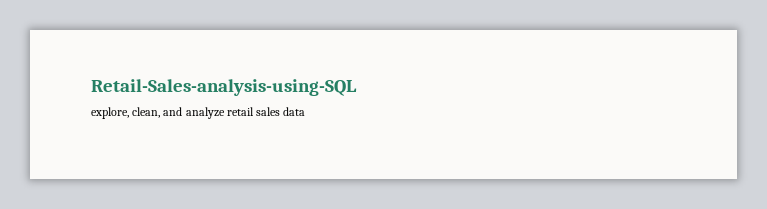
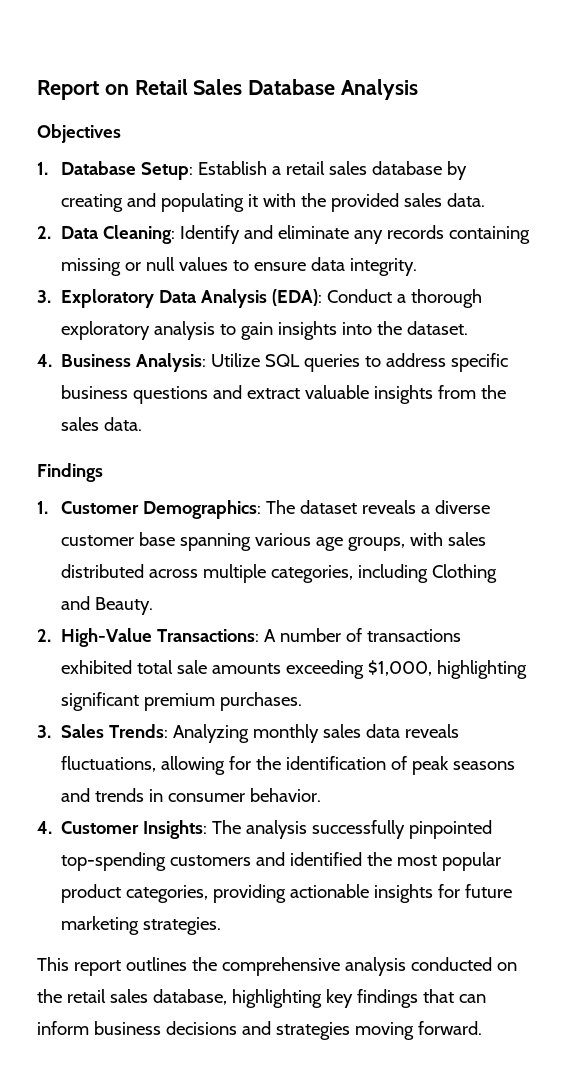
[91,79,357,96] [91,107,306,119] Retail-Sales-analysis-using-SQL // explore, clean, and analyze retail sales data -> [37,79,419,100] [37,124,121,143] [37,161,468,180] [61,193,486,212] [37,225,531,244] [61,257,418,276] [37,289,483,308] [61,321,469,340] [37,353,509,372] [61,385,507,404] [61,417,143,431] [37,463,103,482] [37,500,491,519] [61,532,487,551] [61,564,498,583] [61,596,154,615] [37,628,462,647] [61,660,528,679] [61,692,303,711] [37,724,460,743] [61,756,516,775] [61,788,322,802] [37,820,493,839] [61,852,502,871] [61,884,513,903] [61,916,222,935] [37,957,517,976] [37,989,486,1008] [37,1021,482,1040] Report on Retail Sales Database Analysis // Objectives // 1. Database Setup: Establish a retail sales database by creating and populating it with the provided sales data. // 2. Data Cleaning: Identify and eliminate any records containing missing or null values to ensure data integrity. // 3. Exploratory Data Analysis (EDA): Conduct a thorough exploratory analysis to gain insights into the dataset. // 4. Business Analysis: Utilize SQL queries to address specific business questions and extract valuable insights from the sales data. // Findings // 1. Customer Demographics: The dataset reveals a diverse customer base spanning various age groups, with sales distributed across multiple categories, including Clothing and Beauty. // 2. High-Value Transactions: A number of transactions exhibited total sale amounts exceeding $1,000, highlighting significant premium purchases. // 3. Sales Trends: Analyzing monthly sales data reveals fluctuations, allowing for the identification of peak seasons and trends in consumer behavior. // 4. Customer Insights: The analysis successfully pinpointed top-spending customers and identified the most popular product categories, providing actionable insights for future marketing strategies. // This report outlines the comprehensive analysis conducted on the retail sales database, highlighting key findings that can inform business decisions and strategies moving forward.

